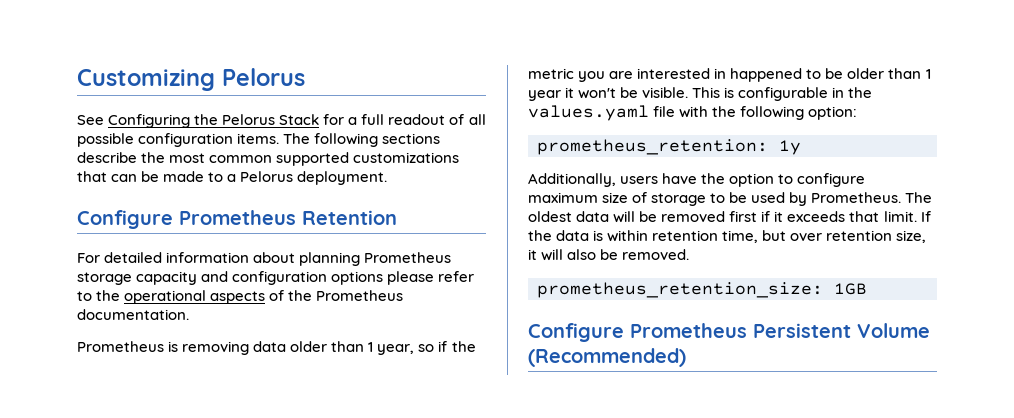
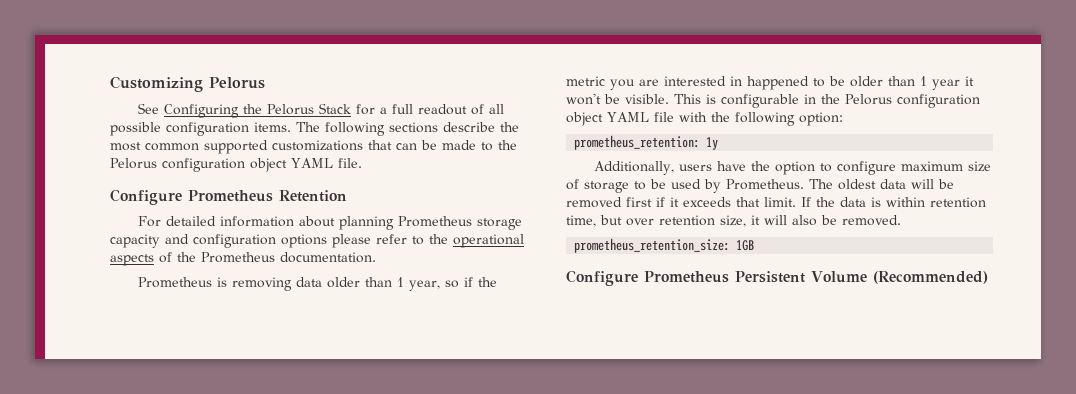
[227,171,388,185] a Pelorus deployment. -> [498,140,517,150] [110,158,362,172] the Pelorus configuration object YAML file.
[528,105,649,121] values.yaml -> [845,94,980,108] [566,112,649,126] Pelorus configuration object YAML

